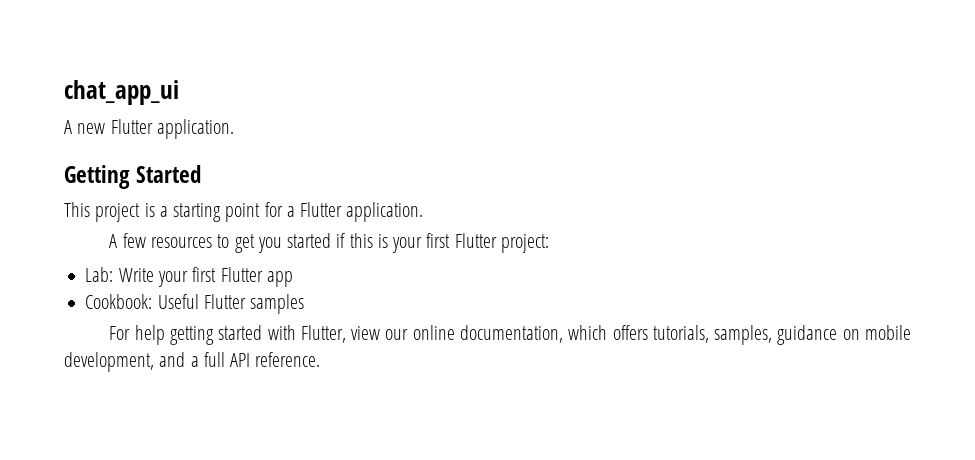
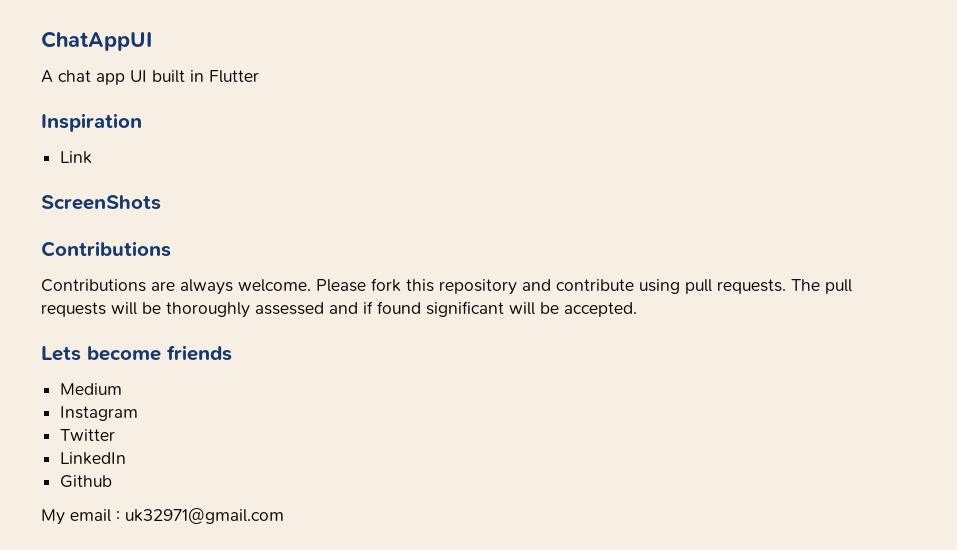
[64,80,179,105] [64,119,234,139] [64,165,202,189] [64,202,424,222] [109,233,549,253] [85,267,293,287] [85,294,305,314] [109,325,912,345] [64,352,321,372] chat_app_ui // A new Flutter application. // Getting Started // This project is a starting point for a Flutter application. // A few resources to get you started if this is your first Flutter project: // Lab: Write your first Flutter app // Cookbook: Useful Flutter samples // For help getting started with Flutter, view our online documentation, which offers tutorials, samples, guidance on mobile development, and a full API reference. -> [41,31,152,51] [41,70,259,85] [41,113,142,132] [60,151,93,164] [41,195,161,210] [41,241,171,257] [41,278,852,295] [41,301,637,318] [41,345,232,361] [60,383,123,395] [60,406,139,421] [60,429,116,441] [60,452,127,465] [60,475,113,488] [41,508,284,525] ChatAppUI // A chat app UI built in Flutter // Inspiration // Link // ScreenShots // Contributions // Contributions are always welcome. Please fork this repository and contribute using pull requests. The pull requests will be thoroughly assessed and if found significant will be accepted. // Lets become friends // Medium // Instagram // Twitter // LinkedIn // Github // My email : uk32971@gmail.com

